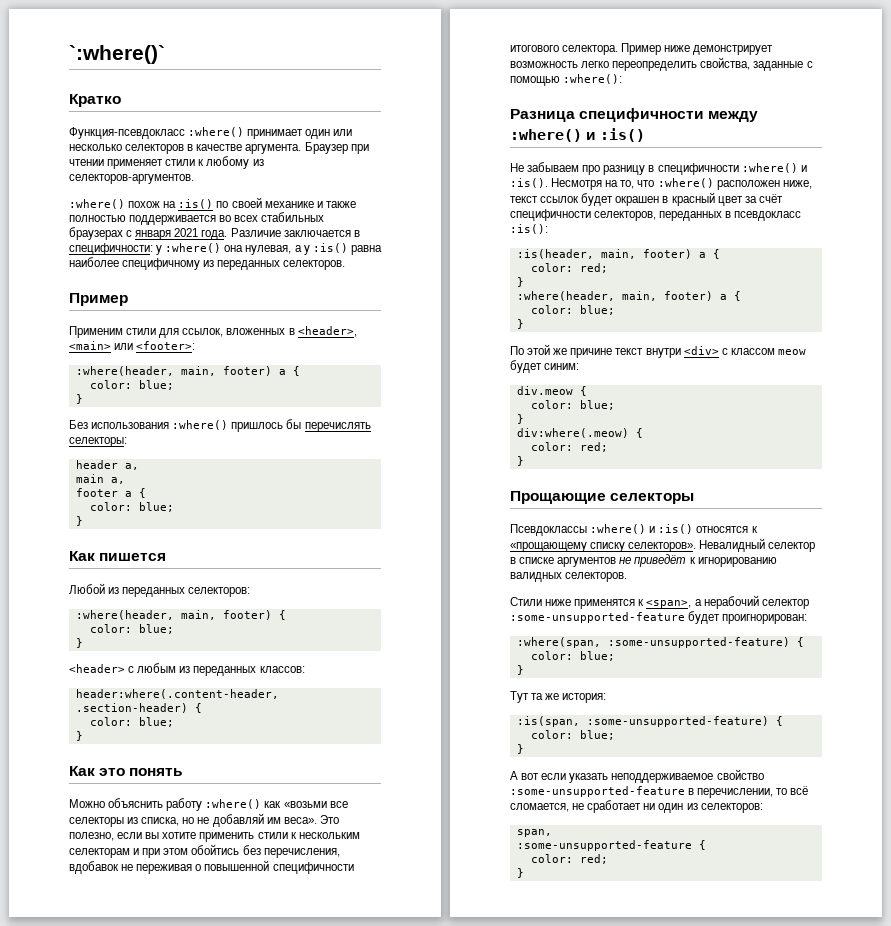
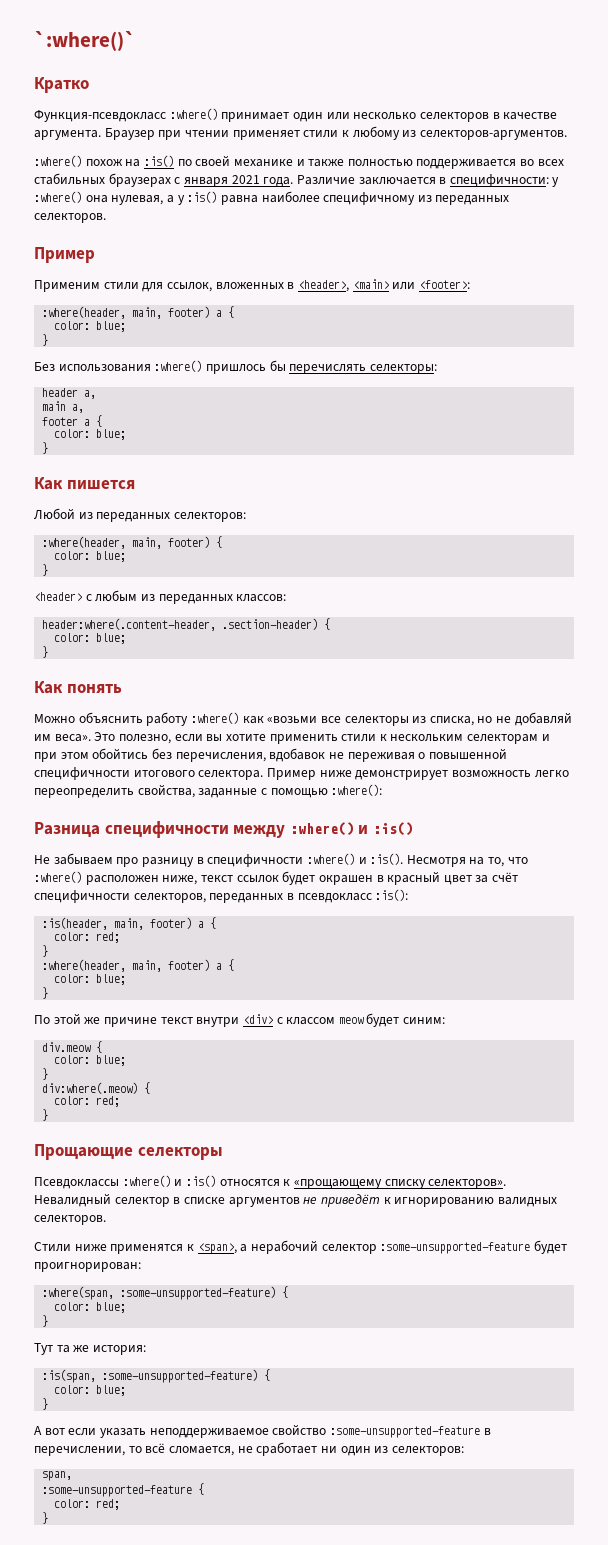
[99,768,126,776] это -> (63, 687) none

